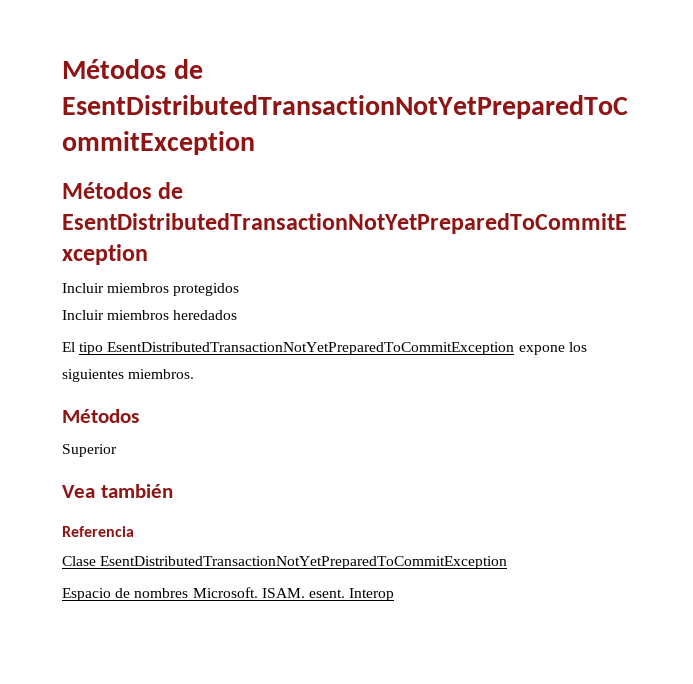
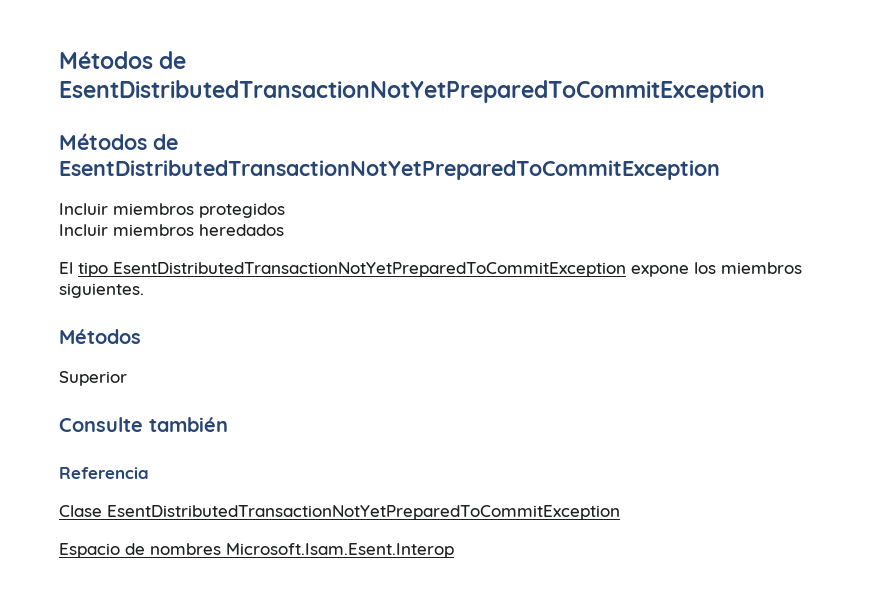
[62,369,195,382] siguientes miembros. -> [721,262,802,274] [59,283,144,298] miembros siguientes.
[62,485,95,498] Vea -> [59,417,143,432] Consulte
[192,587,395,601] Microsoft. ISAM. esent. Interop -> [226,543,454,558] Microsoft.Isam.Esent.Interop

